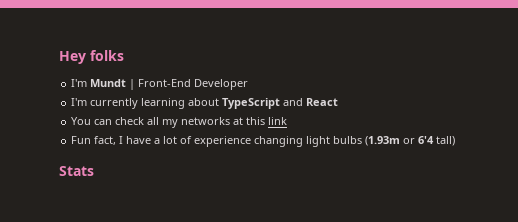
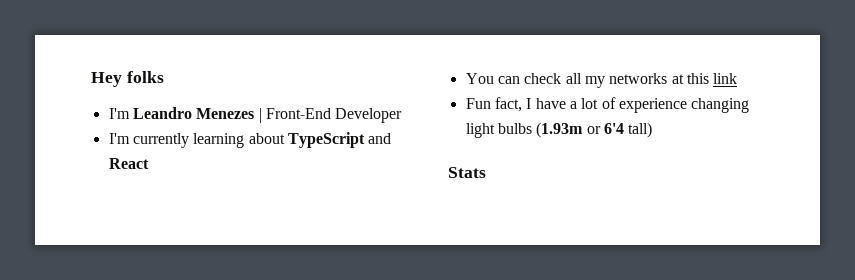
[90,79,127,87] Mundt -> [132,107,255,119] Leandro Menezes

